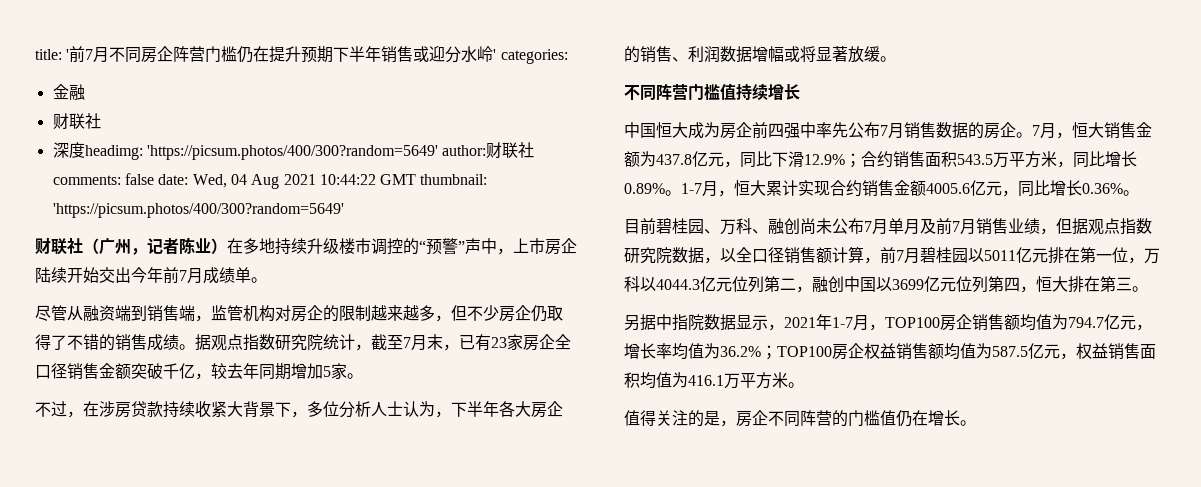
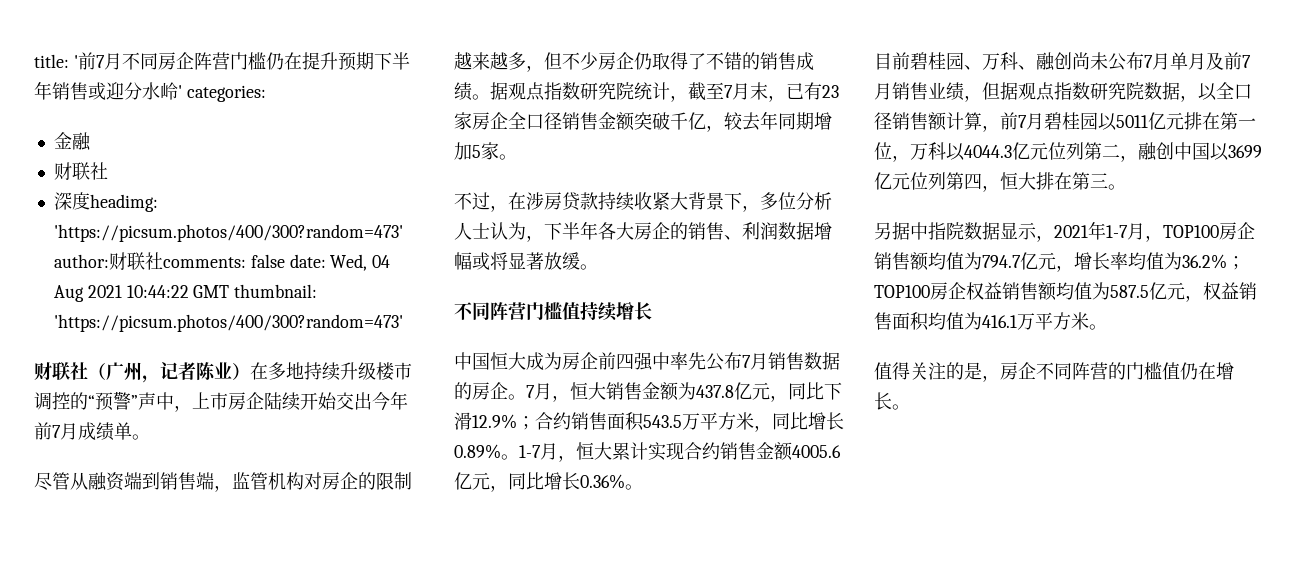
[146,145,438,160] 'https://picsum.photos/400/300?random=5649' -> [53,224,403,242] 'https://picsum.photos/400/300?random=473'
[52,203,344,218] 'https://picsum.photos/400/300?random=5649' -> [53,314,403,332] 'https://picsum.photos/400/300?random=473'

